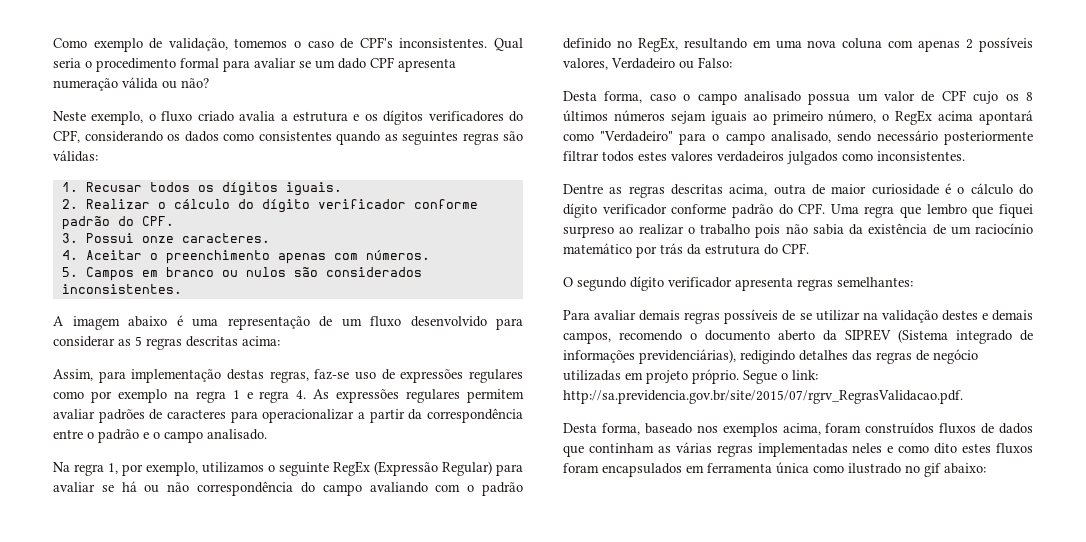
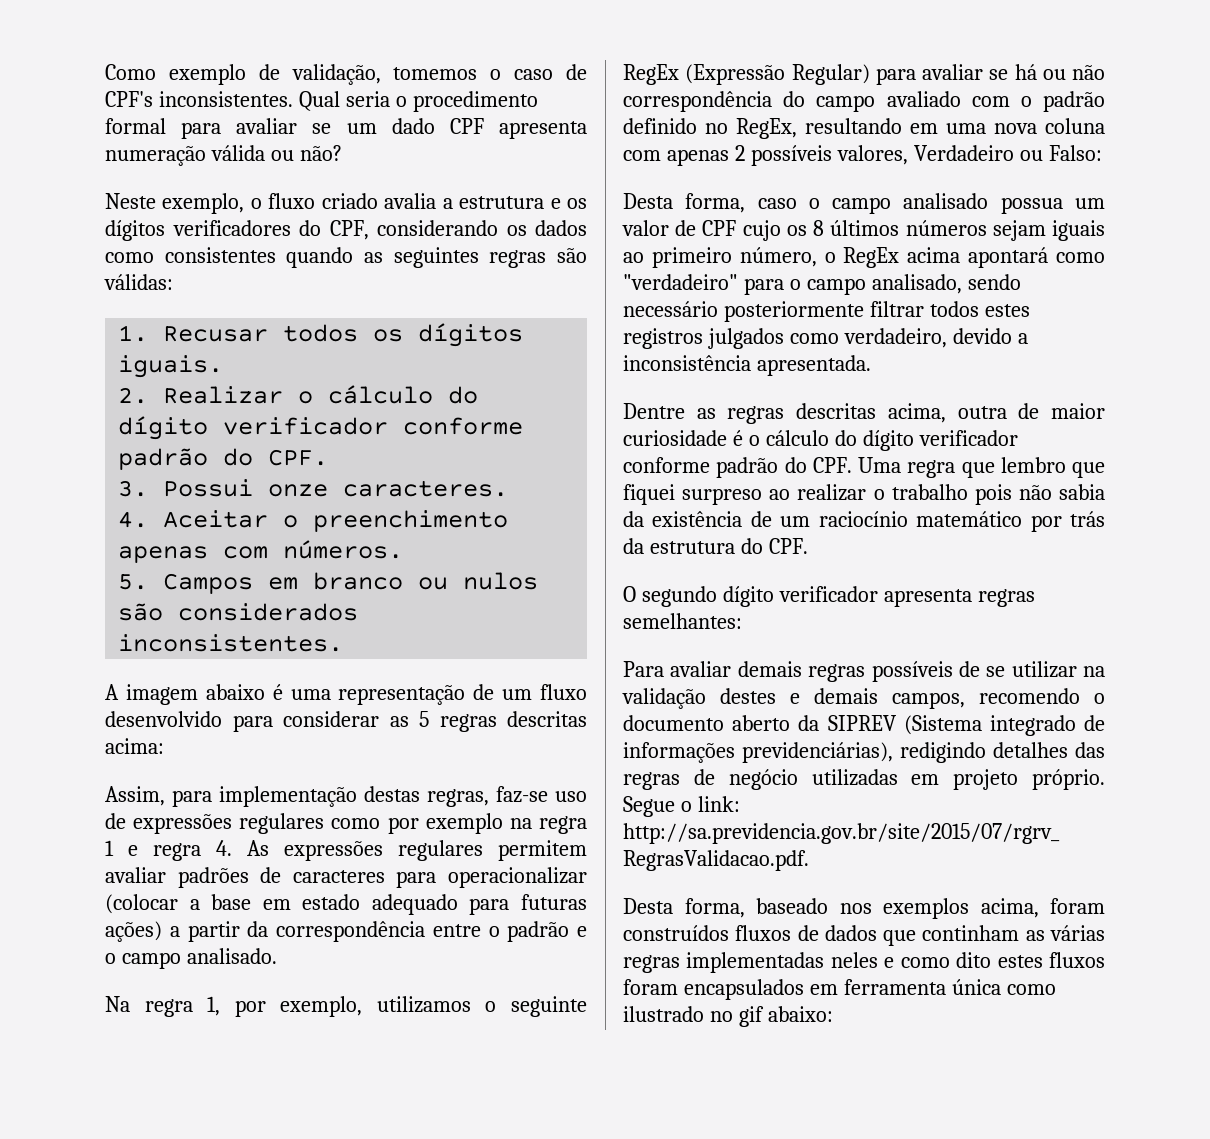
(355, 416) none -> [105,894,587,915] [105,921,162,942] (colocar a base em estado adequado para futuras ações)
[369,482,428,493] avaliando -> [886,91,961,107] avaliado
[600,131,674,142] "Verdadeiro" -> [623,274,738,290] "verdadeiro"
[671,151,965,165] valores verdadeiros julgados como inconsistentes. -> [623,328,1028,349] [623,355,871,376] registros julgados como verdadeiro, devido a inconsistência apresentada.

